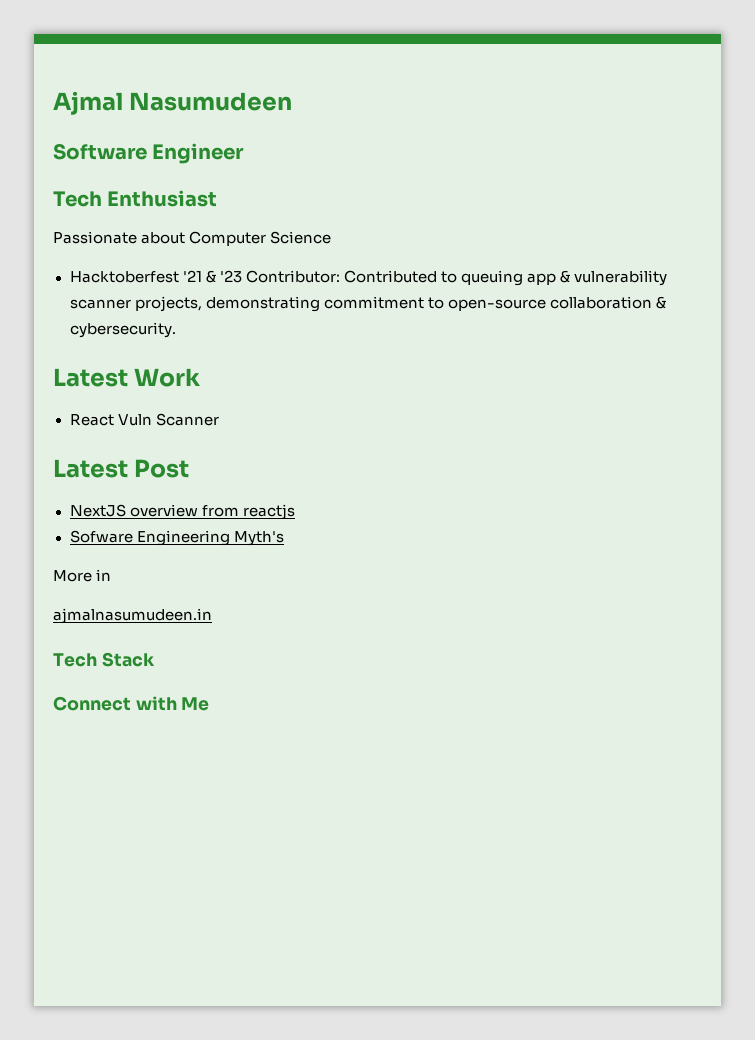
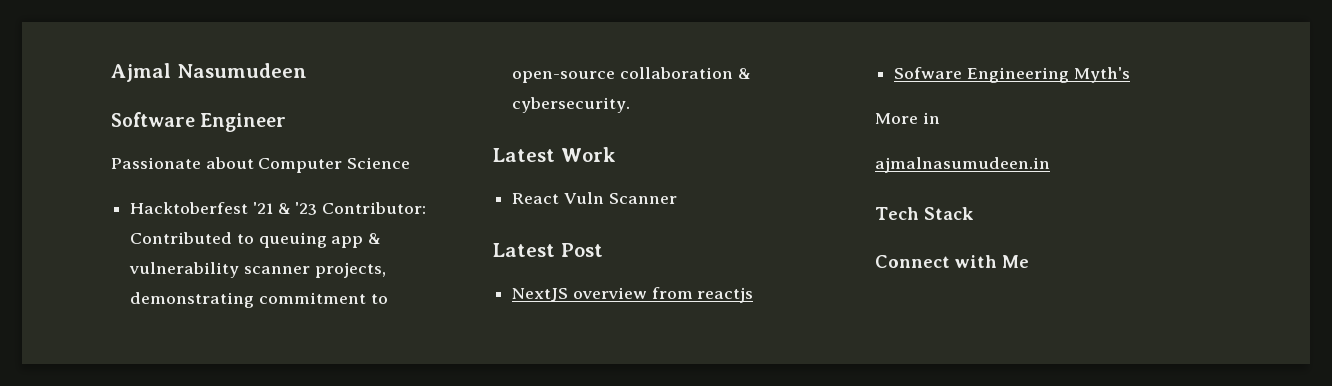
[53,190,218,207] // Tech Enthusiast -> (287, 122) none

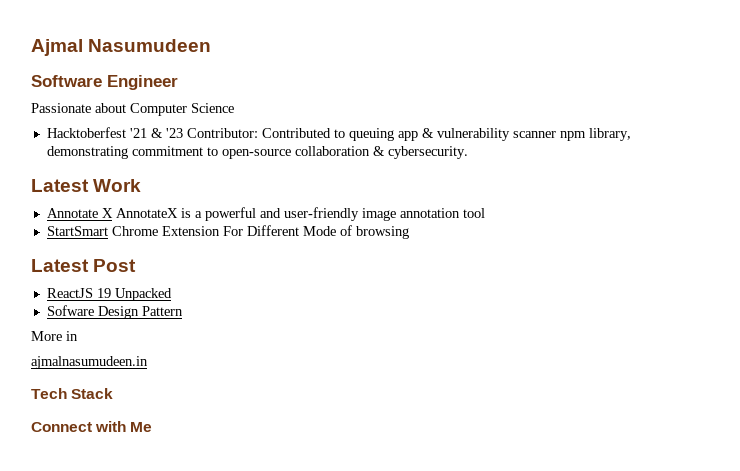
[314,262,386,278] projects, -> [559,128,631,141] npm library,
[512,192,677,204] [493,243,603,257] [512,287,754,303] React Vuln Scanner // Latest Post // NextJS overview from reactjs -> [46,207,485,221] [46,225,409,239] [31,259,137,272] [46,288,172,301] Annotate X AnnotateX is a powerful and user-friendly image annotation tool // StartSmart Chrome Extension For Different Mode of browsing // Latest Post // ReactJS 19 Unpacked
[966,67,1130,83] Engineering Myth's -> [97,306,183,319] Design Pattern

